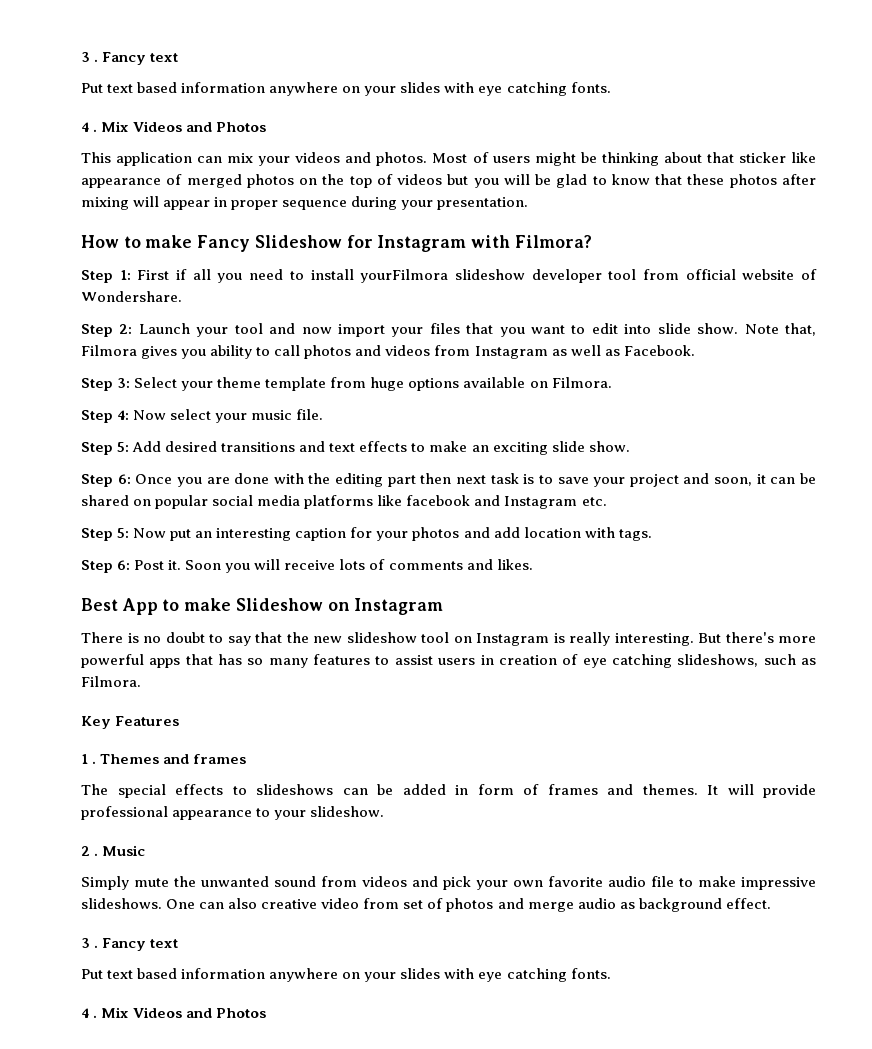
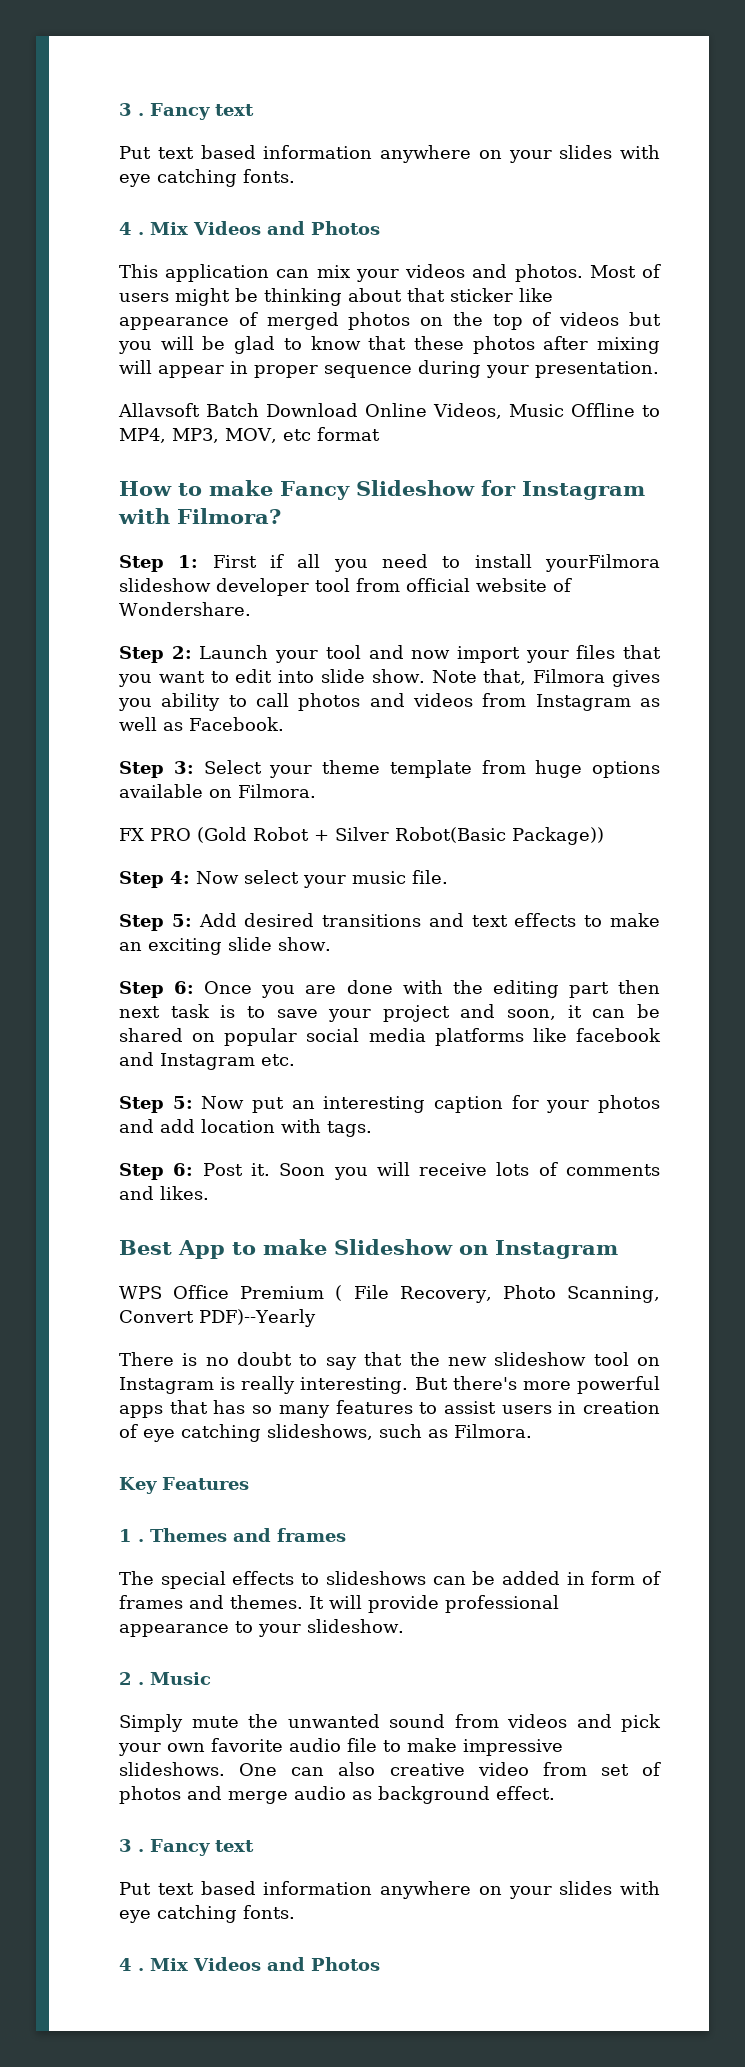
(529, 203) none -> [118,403,660,419] [119,427,380,443] // Allavsoft Batch Download Online Videos, Music Offline to MP4, MP3, MOV, etc format
(612, 382) none -> [119,827,604,845] // FX PRO (Gold Robot + Silver Robot(Basic Package))
(444, 606) none -> [119,1285,660,1303] [119,1309,316,1327] // WPS Office Premium ( File Recovery, Photo Scanning, Convert PDF)--Yearly

